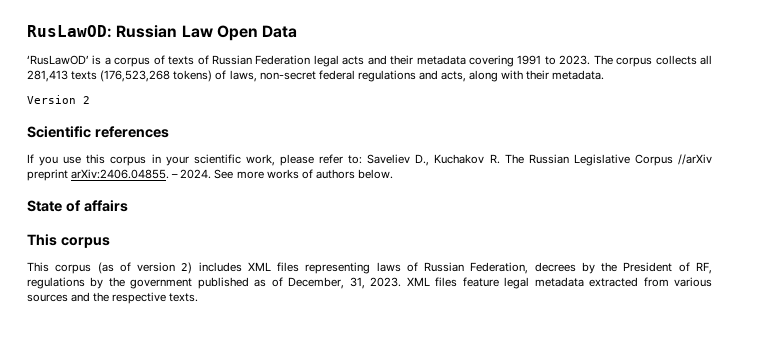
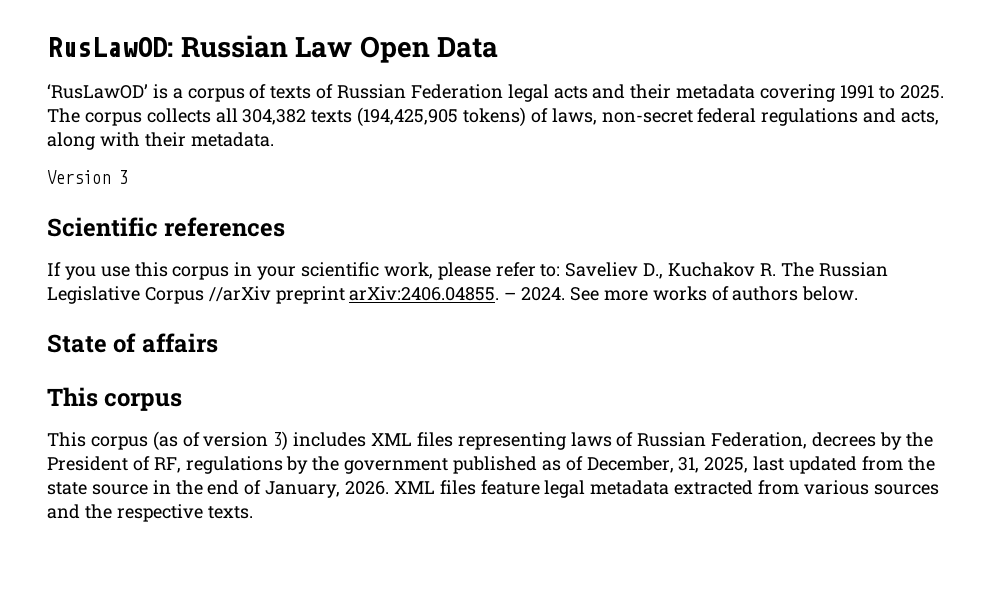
[559,55,591,65] 2023. -> [899,85,944,99] 2025.
[27,70,171,82] 281,413 texts (176,523,268 -> [242,107,459,127] 304,382 texts (194,425,905
[83,96,90,104] 2 -> [119,170,128,184] 3
[181,262,193,274] 2) -> [273,431,289,451] 3)
[370,277,402,287] 2023. -> [704,456,935,474] [47,480,390,498] 2025, last updated from the state source in the end of January, 2026.

